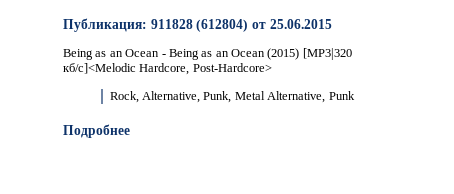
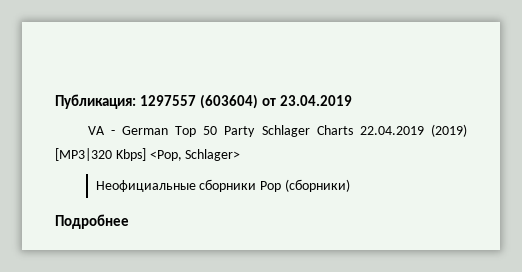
[150,19,332,32] [63,48,352,60] [63,63,272,75] [109,91,355,103] 911828 (612804) от 25.06.2015 // Being as an Ocean - Being as an Ocean (2015) [MP3|320 кб/с]<Melodic Hardcore, Post-Hardcore> // Rock, Alternative, Punk, Metal Alternative, Punk -> [140,94,353,109] [87,124,468,137] [55,148,241,161] [95,179,350,192] 1297557 (603604) от 23.04.2019 // VA - German Top 50 Party Schlager Charts 22.04.2019 (2019) [MP3|320 Kbps] <Pop, Schlager> // Неофициальные сборники Pop (сборники)

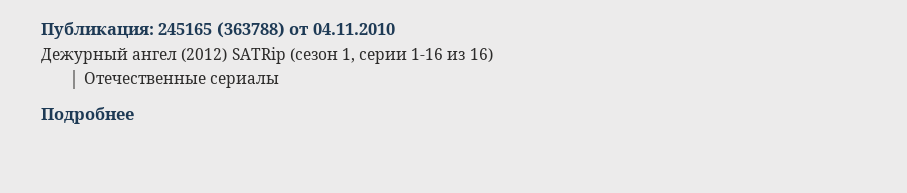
[140,94,353,109] [87,124,468,137] [55,148,241,161] [95,179,350,192] 1297557 (603604) от 23.04.2019 // VA - German Top 50 Party Schlager Charts 22.04.2019 (2019) [MP3|320 Kbps] <Pop, Schlager> // Неофициальные сборники Pop (сборники) -> [158,22,395,38] [41,47,493,64] [83,72,280,88] 245165 (363788) от 04.11.2010 // Дежурный ангел (2012) SATRip (сезон 1, серии 1-16 из 16) // Отечественные сериалы

